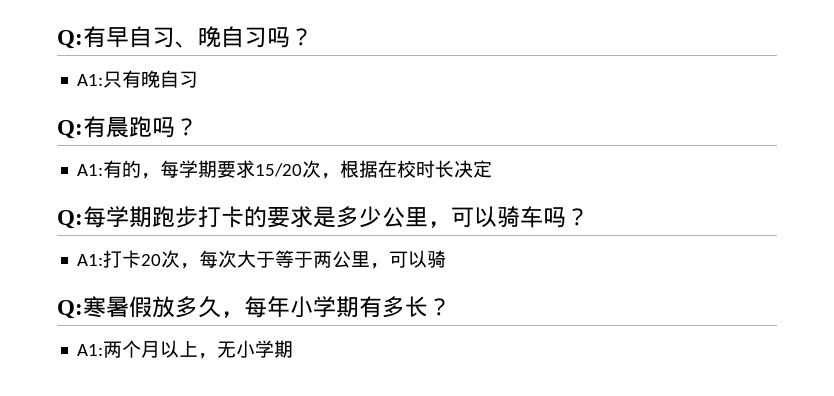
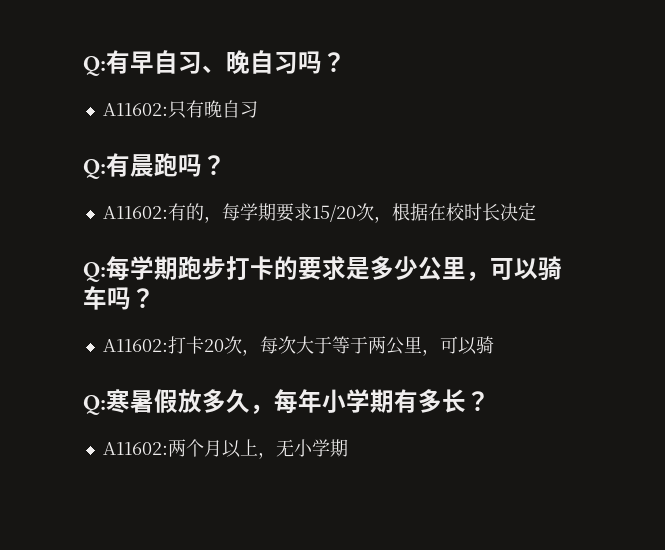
[77,74,104,86] A1: -> [102,103,168,116] A11602:
[77,164,104,176] A1: -> [102,206,168,219] A11602:
[77,254,104,266] A1: -> [102,339,168,352] A11602:
[77,344,104,356] A1: -> [102,442,168,455] A11602:

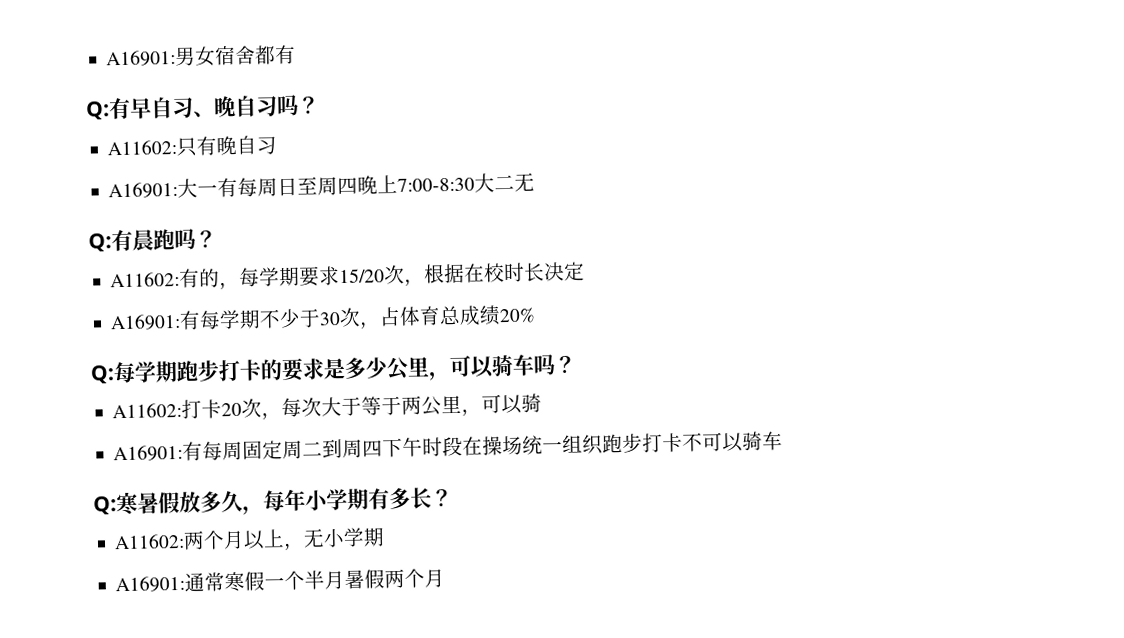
(83, 66) none -> [106,44,297,67] A16901:男女宿舍都有 //
(258, 109) none -> [108,172,536,199] // A16901:大一有每周日至周四晚上7:00-8:30大二无
(536, 211) none -> [110,305,537,331] // A16901:有每学期不少于30次，占体育总成绩20%
(494, 345) none -> [113,431,784,462] // A16901:有每周固定周二到周四下午时段在操场统一组织跑步打卡不可以骑车
(348, 448) none -> [115,568,446,593] // A16901:通常寒假一个半月暑假两个月

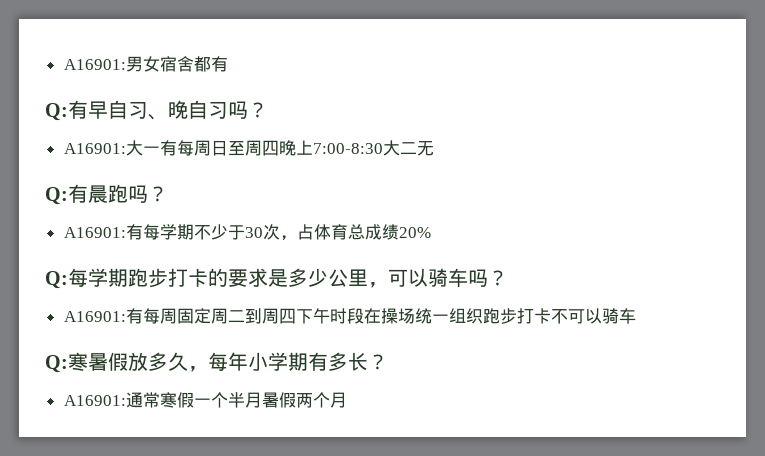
[107,135,278,157] // A11602:只有晚自习 -> (268, 110) none
[110,261,586,290] // A11602:有的，每学期要求15/20次，根据在校时长决定 -> (168, 194) none
[112,393,543,420] // A11602:打卡20次，每次大于等于两公里，可以骑 -> (508, 278) none
[114,527,386,551] // A11602:两个月以上，无小学期 -> (388, 362) none

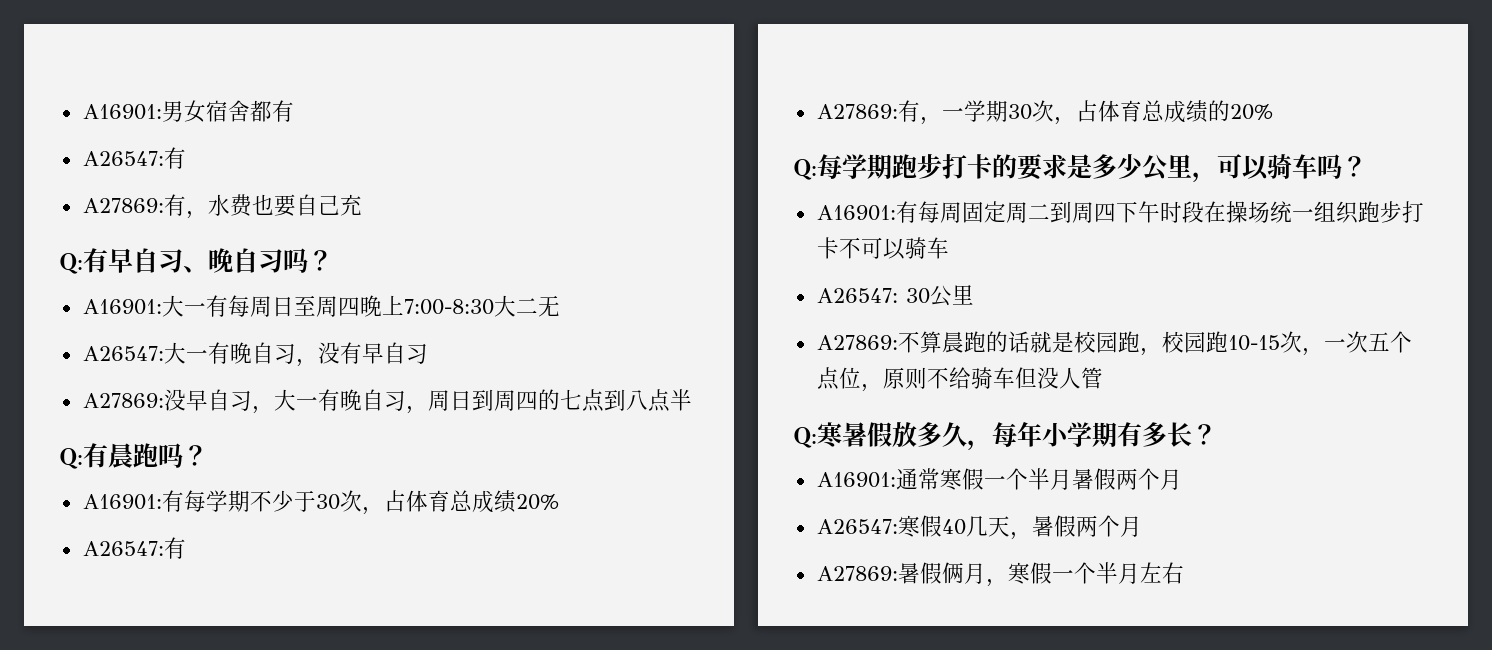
(228, 64) none -> [82,147,186,169] [82,194,362,219] // A26547:有 // A27869:有，水费也要自己充
(434, 148) none -> [82,342,428,367] [82,389,692,414] // A26547:大一有晚自习，没有早自习 // A27869:没早自习，大一有晚自习，周日到周四的七点到八点半
(431, 232) none -> [82,537,186,559] [816,100,1273,125] // A26547:有 // A27869:有，一学期30次，占体育总成绩的20%
(636, 316) none -> [816,285,974,307] [816,331,1412,356] [816,367,1103,392] // A26547: 30公里 // A27869:不算晨跑的话就是校园跑，校园跑10-15次，一次五个点位，原则不给骑车但没人管
(347, 400) none -> [816,515,1142,540] [816,562,1184,587] // A26547:寒假40几天，暑假两个月 // A27869:暑假俩月，寒假一个半月左右

